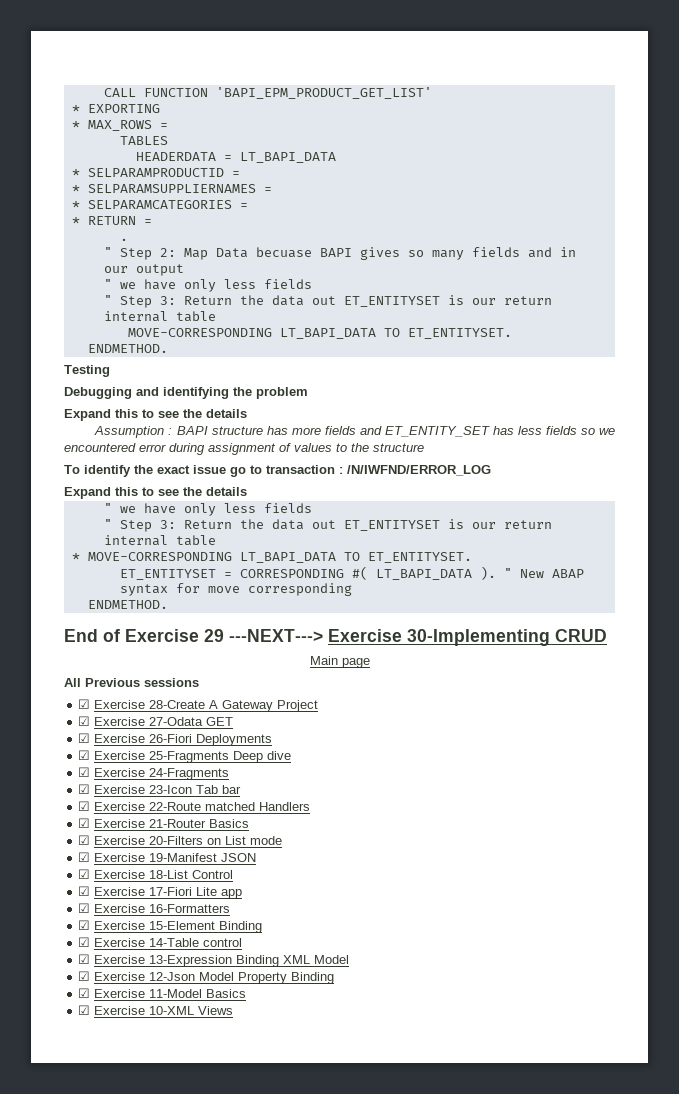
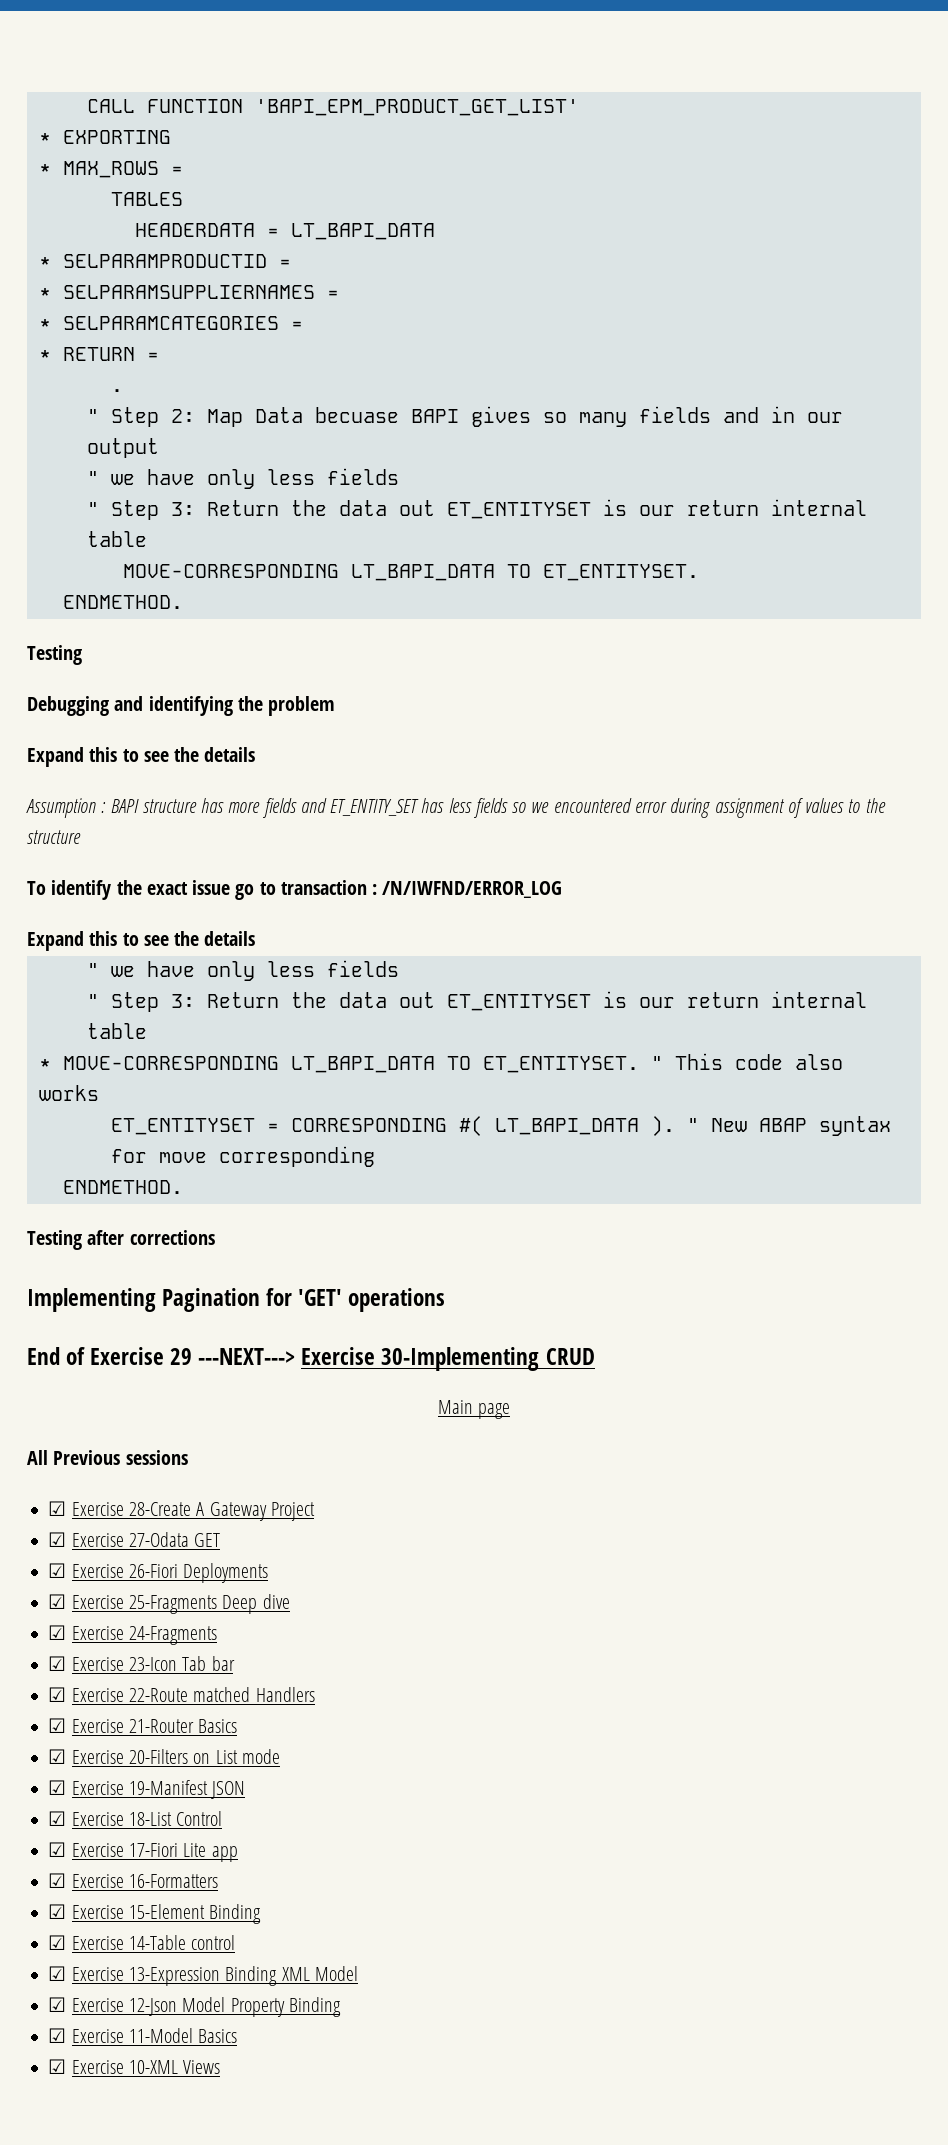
(472, 557) none -> [650,1053,843,1070] [38,1085,99,1101] " This code also works
(168, 604) none -> [27,1230,215,1250] [27,1288,446,1312] // Testing after corrections // Implementing Pagination for 'GET' operations

